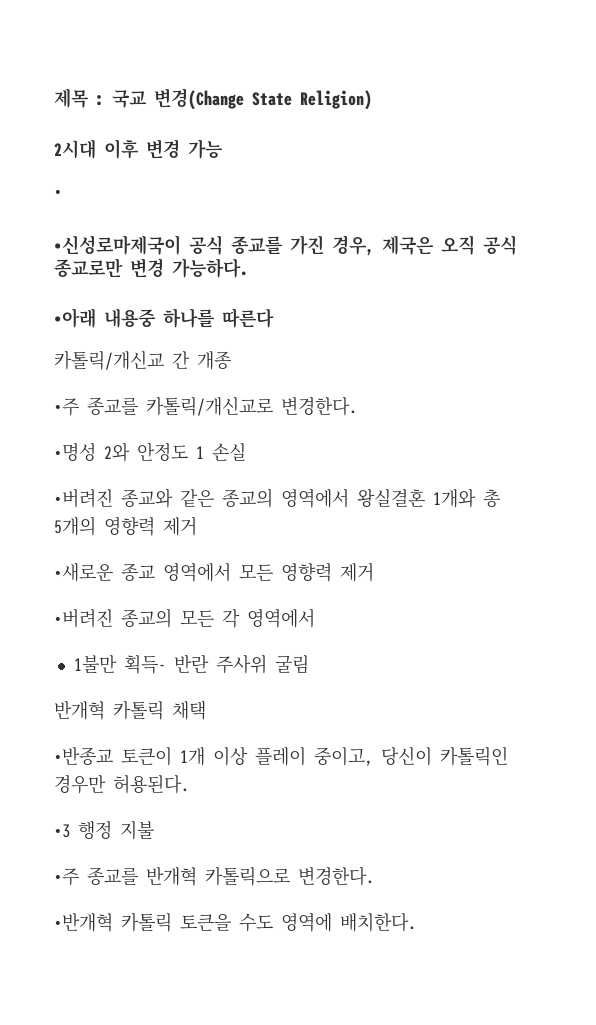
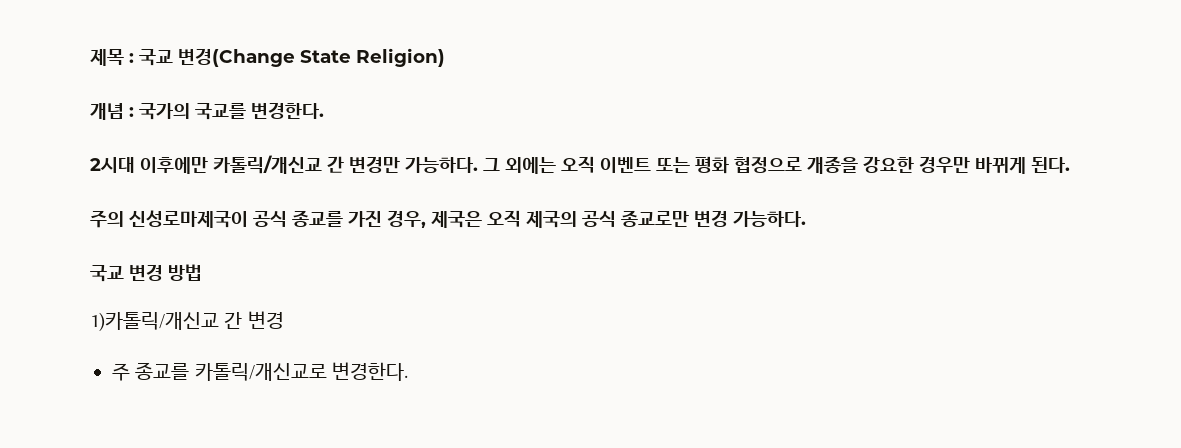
[54,139,223,159] [54,189,62,198] [54,235,181,255] 2시대 이후 변경 가능 // • // •신성로마제국이 -> [90,102,324,120] [90,155,1070,174] [90,210,248,228] 개념 : 국가의 국교를 변경한다. // 2시대 이후에만 카톨릭/개신교 간 변경만 가능하다. 그 외에는 오직 이벤트 또는 평화 협정으로 개종을 강요한 경우만 바뀌게 된다. // 주의 신성로마제국이
(475, 245) none -> [526,211,577,228] 제국의
[54,308,274,328] [54,351,231,370] [54,396,357,416] [54,442,246,462] [54,488,500,508] [54,516,197,536] [54,563,374,582] [54,608,315,628] [73,655,309,674] [54,701,206,720] [54,746,508,766] [54,774,189,794] [54,820,154,840] [54,866,374,886] [54,912,416,932] •아래 내용중 하나를 따른다 // 카톨릭/개신교 간 개종 // •주 종교를 카톨릭/개신교로 변경한다. // •명성 2와 안정도 1 손실 // •버려진 종교와 같은 종교의 영역에서 왕실결혼 1개와 총 5개의 영향력 제거 // •새로운 종교 영역에서 모든 영향력 제거 // •버려진 종교의 모든 각 영역에서 // 1불만 획득- 반란 주사위 굴림 // 반개혁 카톨릭 채택 // •반종교 토큰이 1개 이상 플레이 중이고, 당신이 카톨릭인 경우만 허용된다. // •3 행정 지불 // •주 종교를 반개혁 카톨릭으로 변경한다. // •반개혁 카톨릭 토큰을 수도 영역에 배치한다. -> [90,264,202,282] [90,311,284,332] [112,362,409,381] 국교 변경 방법 // 1)카톨릭/개신교 간 변경 // 주 종교를 카톨릭/개신교로 변경한다.

